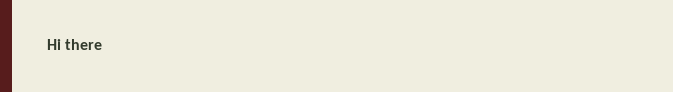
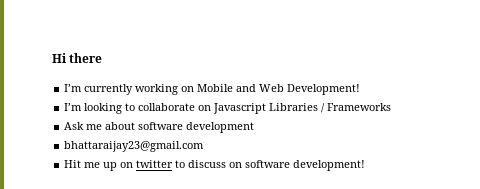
(103, 44) none -> [64,84,361,95] [64,103,392,114] [64,122,255,133] [64,141,205,152] [64,160,366,171] // I’m currently working on Mobile and Web Development! // I’m looking to collaborate on Javascript Libraries / Frameworks // Ask me about software development // bhattaraijay23@gmail.com // Hit me up on twitter to discuss on software development!

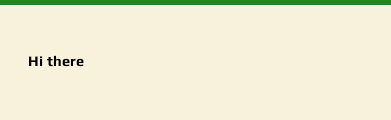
[64,84,361,95] [64,103,392,114] [64,122,255,133] [64,141,205,152] [64,160,366,171] // I’m currently working on Mobile and Web Development! // I’m looking to collaborate on Javascript Libraries / Frameworks // Ask me about software development // bhattaraijay23@gmail.com // Hit me up on twitter to discuss on software development! -> (84, 61) none

